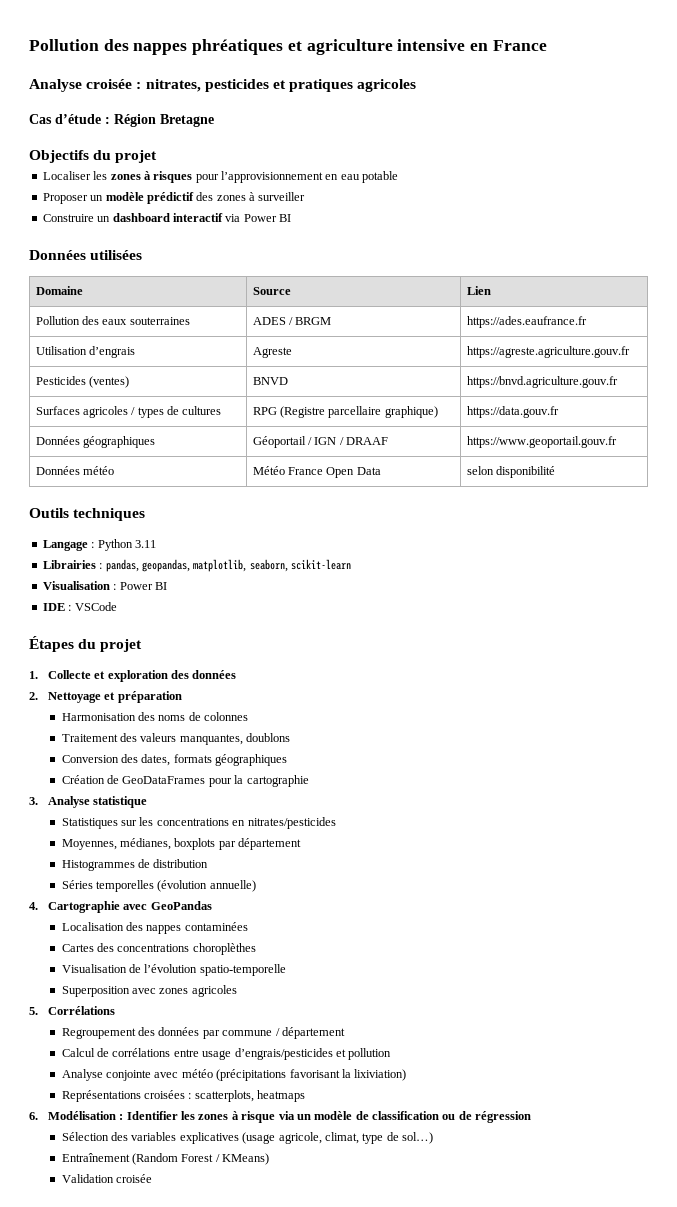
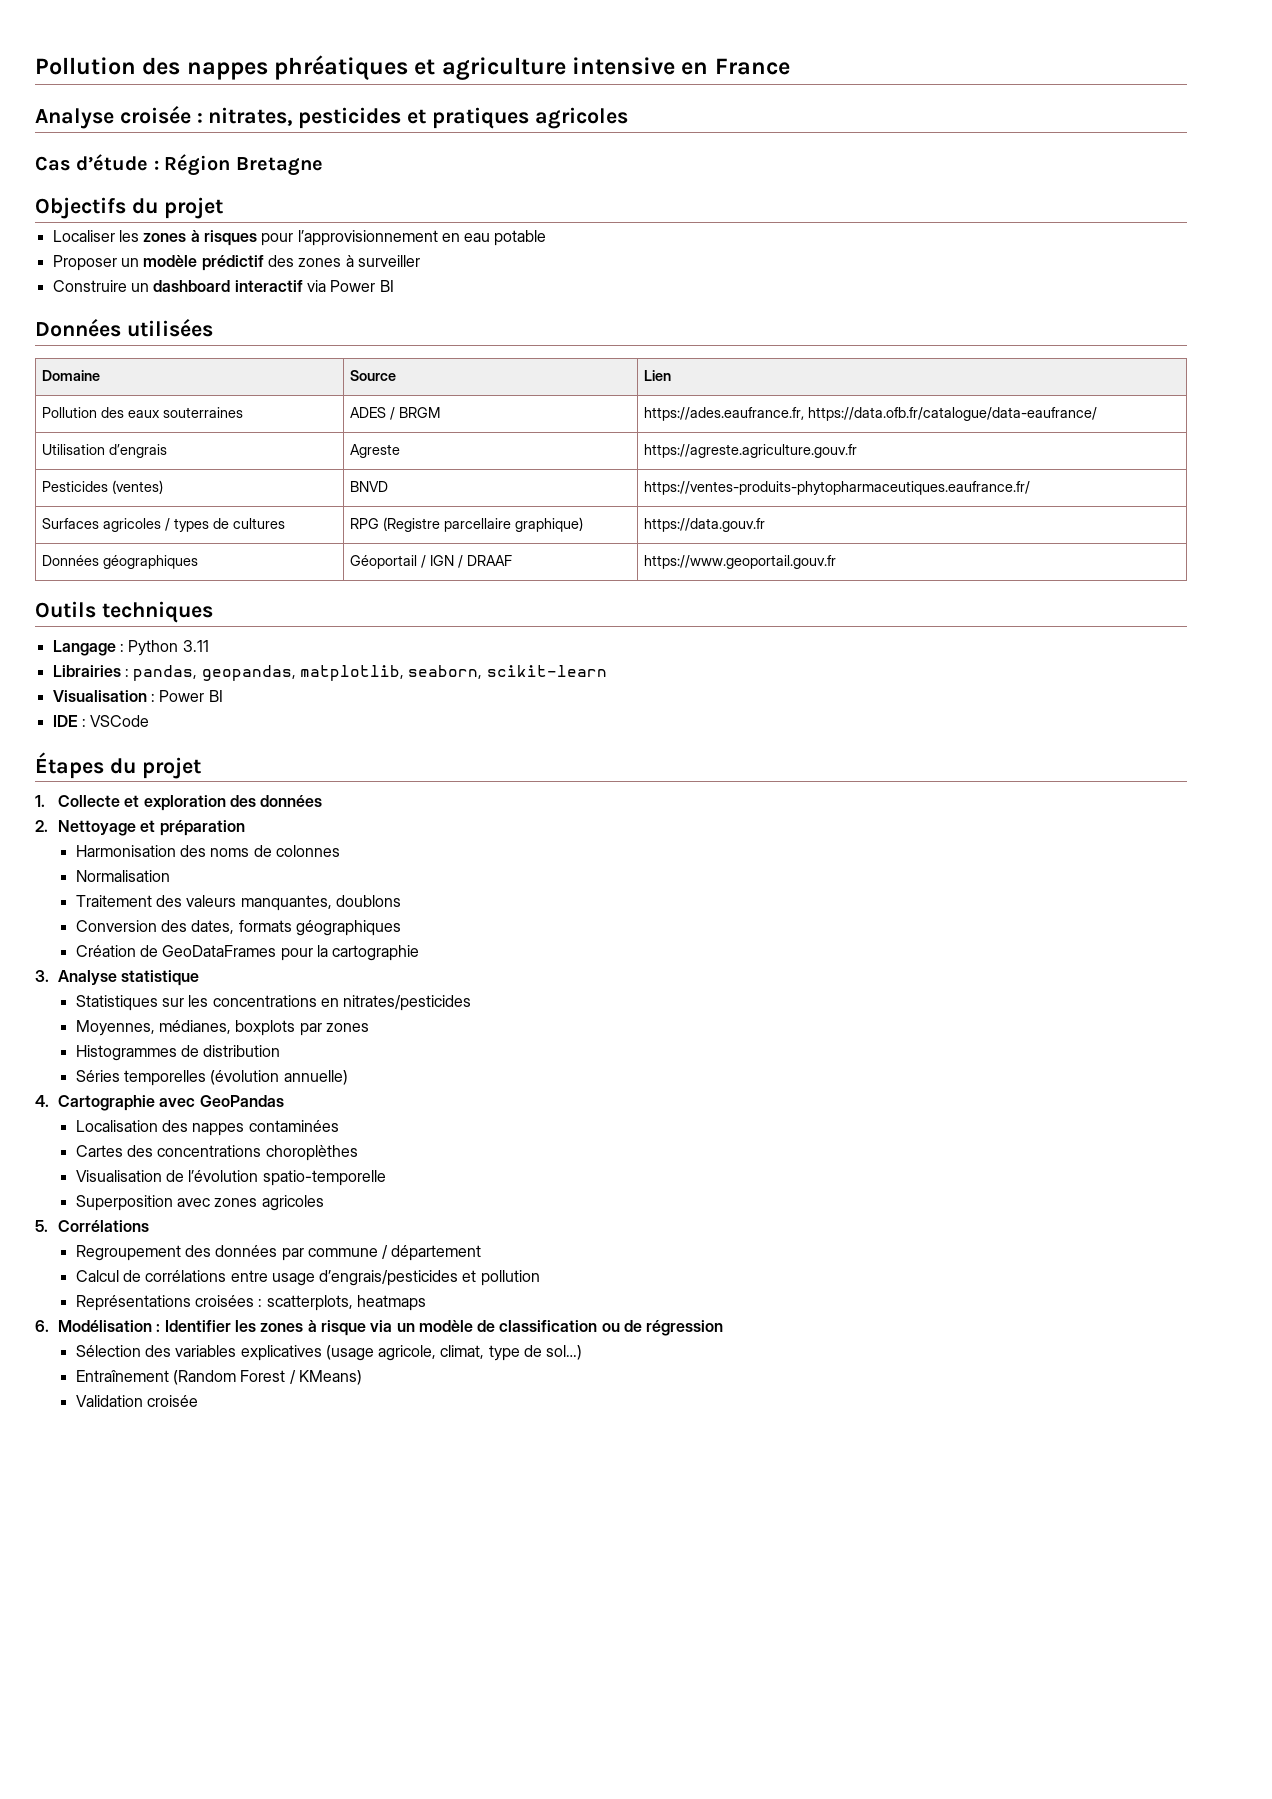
[466,316,587,328] https://ades.eaufrance.fr -> [644,407,1098,421] https://ades.eaufrance.fr, https://data.ofb.fr/catalogue/data-eaufrance/
[466,376,618,388] https://bnvd.agriculture.gouv.fr -> [644,481,1031,495] https://ventes-produits-phytopharmaceutiques.eaufrance.fr/
[35,466,114,475] [252,466,381,478] [466,466,555,478] // Données météo | Météo France Open Data | selon disponibilité -> (837, 562) none
(249, 716) none -> [75,870,170,882] // Normalisation
[238,838,302,850] département -> [325,1023,369,1032] zones
[61,1069,407,1081] // Analyse conjointe avec météo (précipitations favorisant la lixiviation) -> (540, 1278) none

